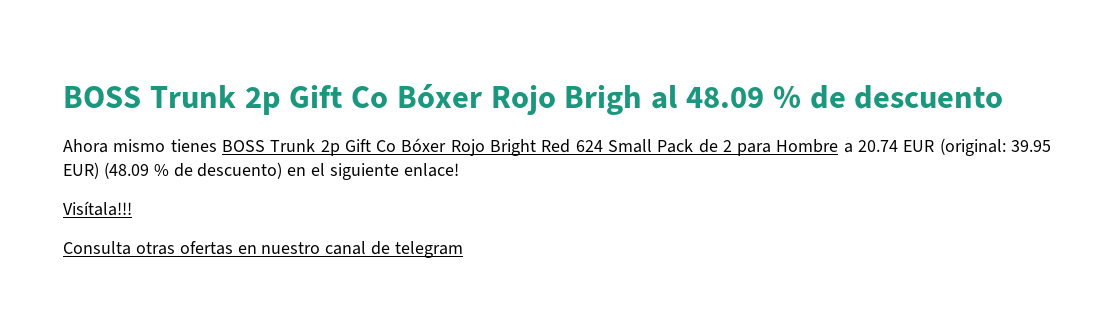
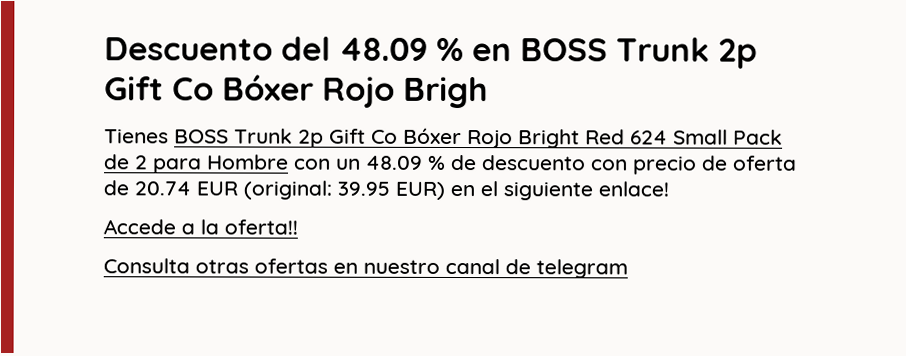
(63, 97) none -> [104,36,512,62] Descuento del 48.09 % en
[651,85,1004,109] [63,139,217,153] al 48.09 % de descuento // Ahora mismo tienes -> [104,129,169,144] // Tienes
[843,143,853,153] a -> [294,154,797,175] [103,180,129,196] con un 48.09 % de descuento con precio de oferta de
[103,162,283,179] (48.09 % de descuento) -> (445, 190) none
[63,201,132,216] Visítala!!! -> [103,219,298,235] Accede a la oferta!!

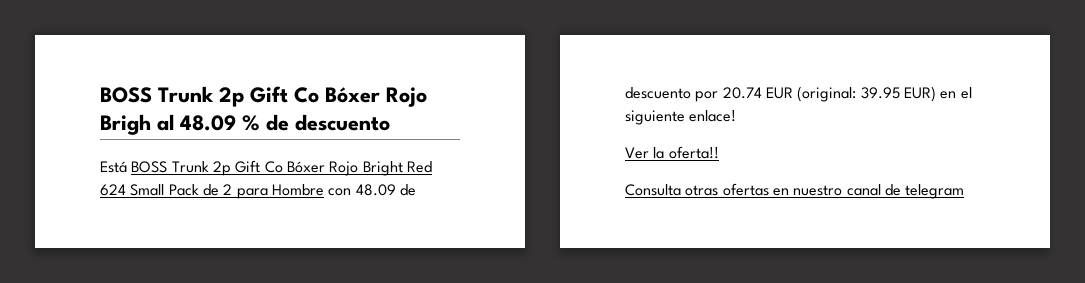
[104,36,512,62] Descuento del 48.09 % en -> (100, 95) none
[104,129,169,144] // Tienes -> [157,114,390,131] [100,161,127,173] al 48.09 % de descuento // Está
[336,154,797,175] [103,180,129,196] un 48.09 % de descuento con precio de oferta de -> [355,184,416,196] [625,87,719,102] 48.09 de descuento por
[103,219,195,235] Accede a -> [625,147,649,159] Ver

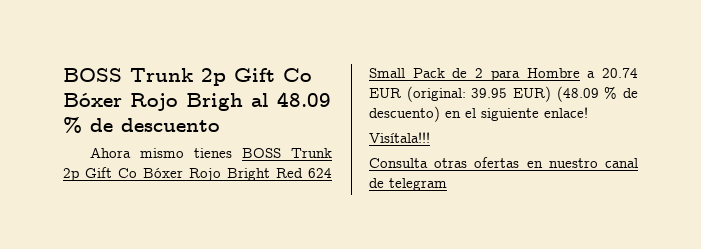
[100,161,127,173] Está -> [89,147,232,158] Ahora mismo tienes
[328,184,416,196] [625,87,719,102] con 48.09 de descuento por -> [587,71,596,78] a
(936, 94) none -> [556,86,638,102] [369,106,440,122] (48.09 % de descuento)
[625,146,719,159] Ver la oferta!! -> [369,132,430,143] Visítala!!!

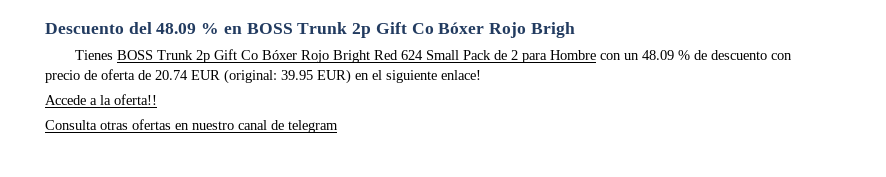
(63, 75) none -> [45,22,242,34] Descuento del 48.09 % en
[251,92,331,107] [63,117,220,133] [89,147,232,158] al 48.09 % de descuento // Ahora mismo tienes -> [75,50,114,60] // Tienes
[587,71,596,78] a -> [600,50,793,60] [45,69,151,83] con un 48.09 % de descuento con precio de oferta de
[556,86,638,102] [369,106,440,122] (48.09 % de descuento) -> (351, 76) none
[369,132,430,143] Visítala!!! -> [45,94,157,105] Accede a la oferta!!

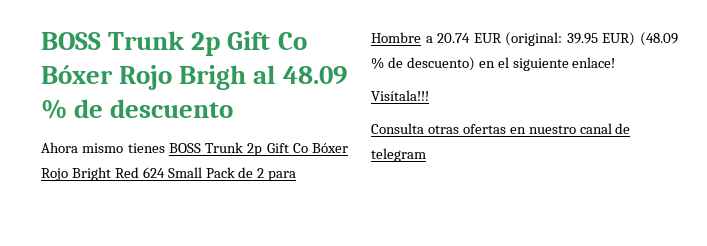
[45,22,242,34] Descuento del 48.09 % en -> (41, 41) none
[75,50,114,60] // Tienes -> [253,65,347,84] [41,99,234,119] [41,142,165,153] al 48.09 % de descuento // Ahora mismo tienes
[600,50,793,60] [45,69,151,83] con un 48.09 % de descuento con precio de oferta de -> [425,36,433,43] a
(351, 76) none -> [640,32,678,46] [371,57,475,71] (48.09 % de descuento)
[45,94,157,105] Accede a la oferta!! -> [371,90,429,101] Visítala!!!

